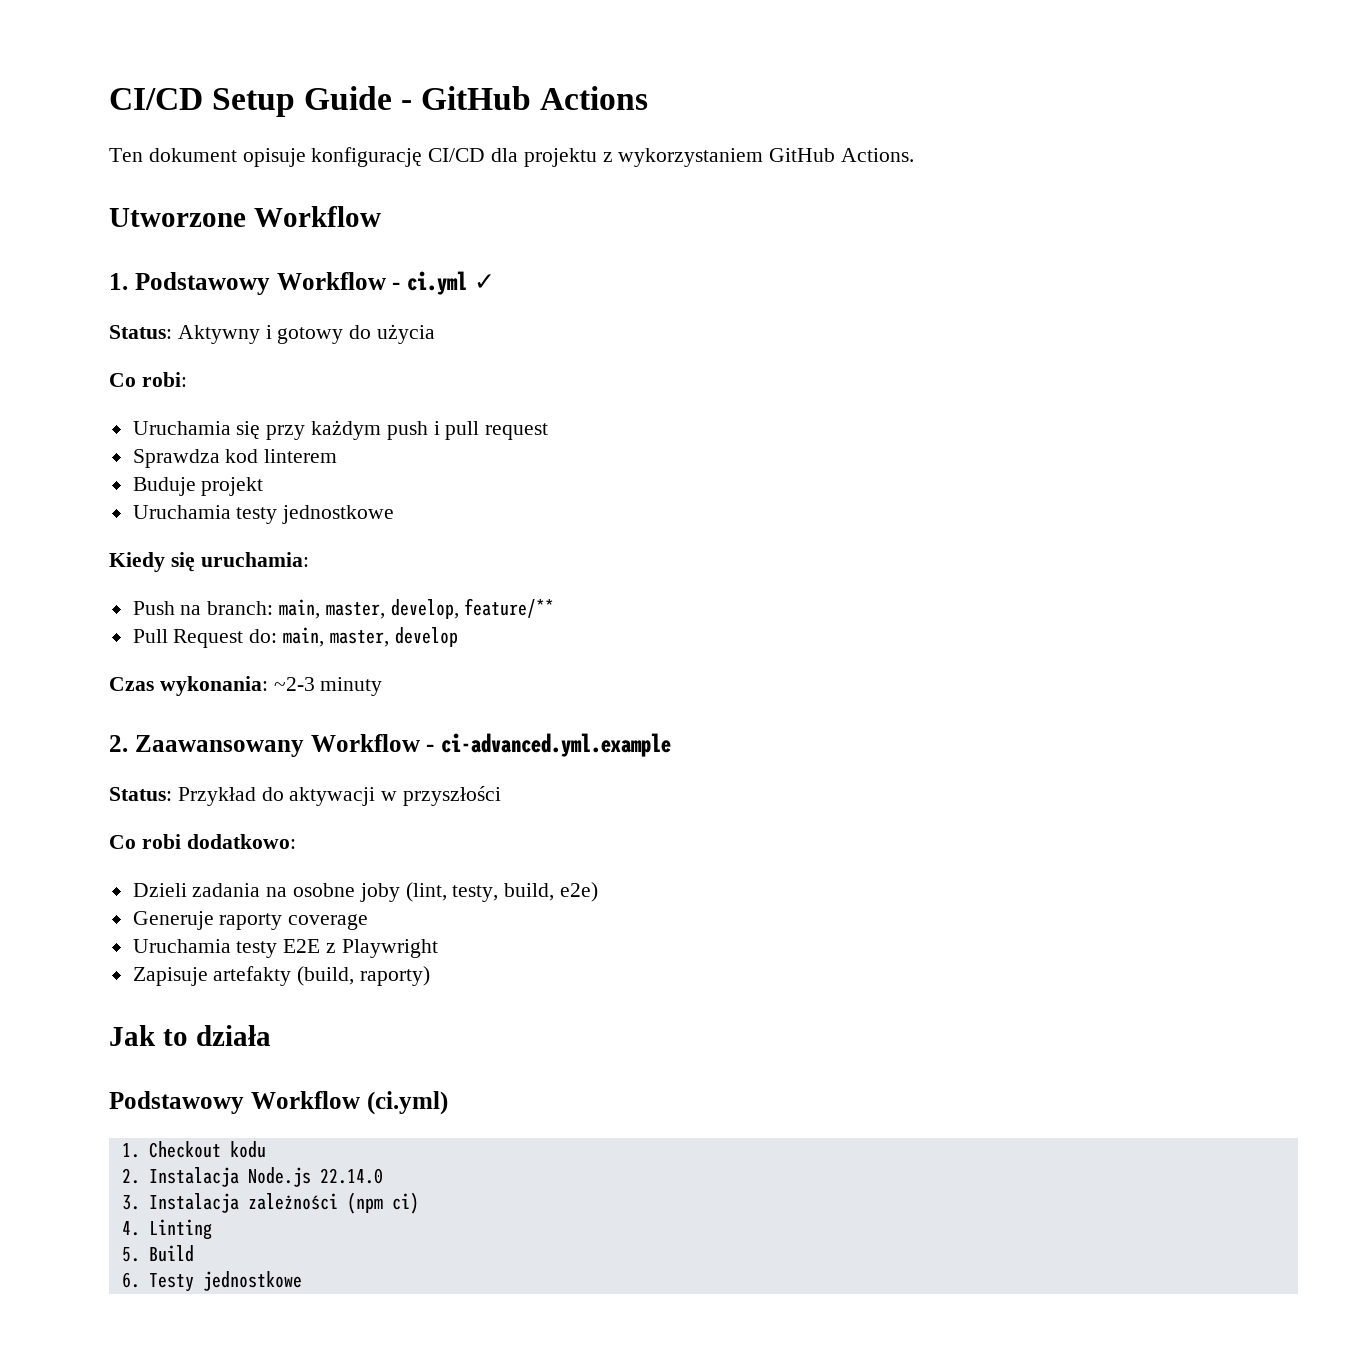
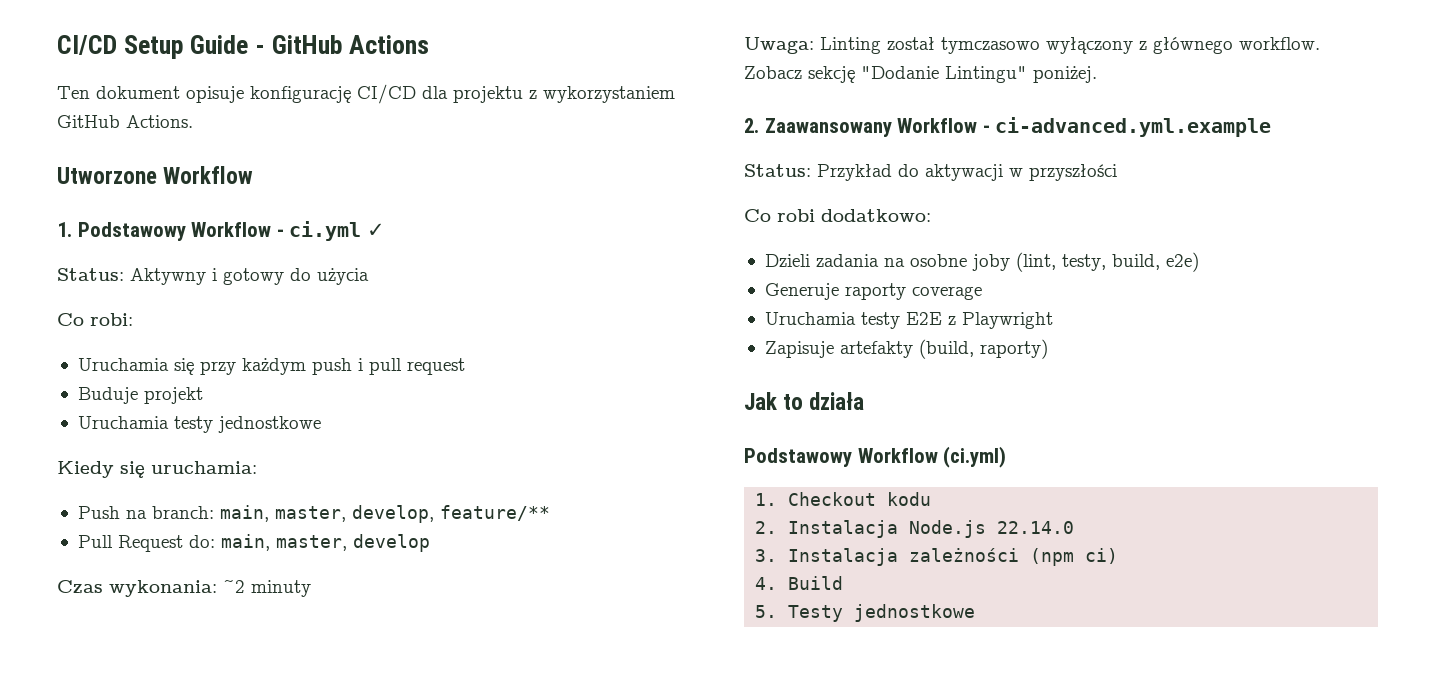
[132,449,338,468] // Sprawdza kod linterem -> (465, 366) none
[273,677,315,691] ~2-3 -> [223,579,245,593] ~2
(383, 686) none -> [744,37,1320,54] [744,66,1097,83] // Uwaga: Linting został tymczasowo wyłączony z głównego workflow. Zobacz sekcję "Dodanie Lintingu" poniżej.
[148,1219,212,1240] Linting -> [788,576,844,590] Build
[148,1245,194,1262] [121,1272,140,1288] Build // 6. -> (778, 611) none

